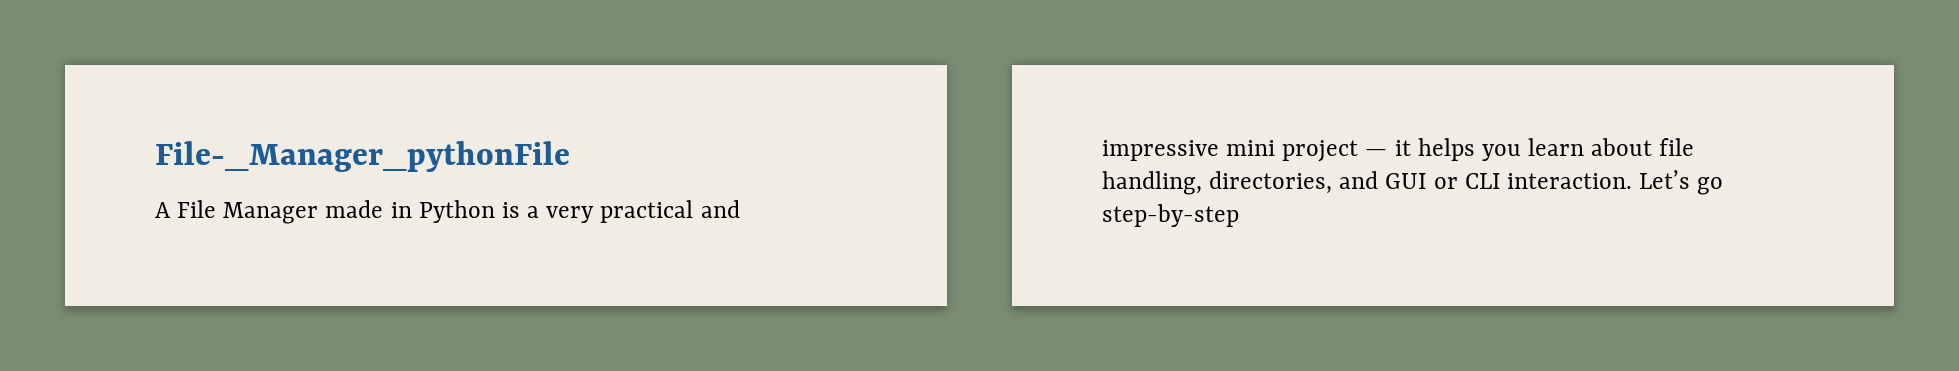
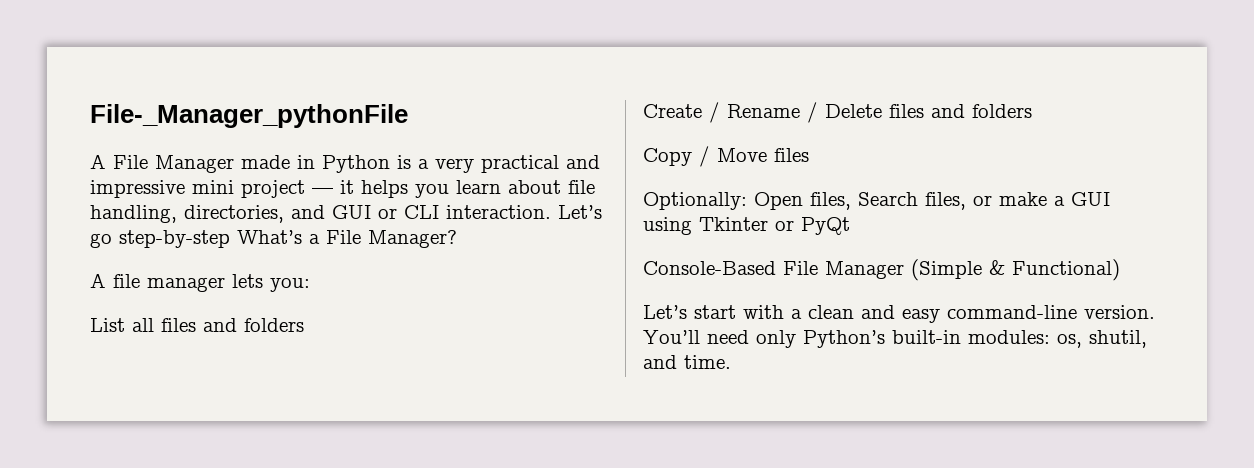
(1239, 215) none -> [237,230,457,248] [90,273,310,292] [90,318,304,332] [643,102,1032,123] [643,146,809,167] [643,192,1110,210] [643,217,850,235] [643,259,1120,281] [643,305,1155,323] [643,330,1147,348] [643,355,731,369] What’s a File Manager? // A file manager lets you: // List all files and folders // Create / Rename / Delete files and folders // Copy / Move files // Optionally: Open files, Search files, or make a GUI using Tkinter or PyQt // Console-Based File Manager (Simple & Functional) // Let’s start with a clean and easy command-line version. You’ll need only Python’s built-in modules: os, shutil, and time.

